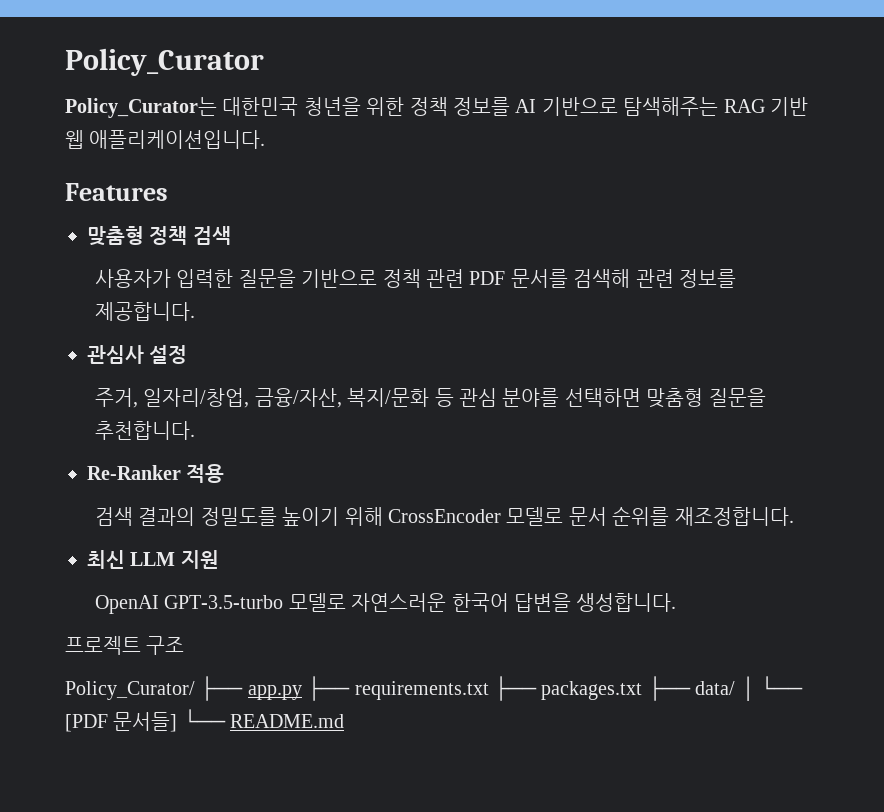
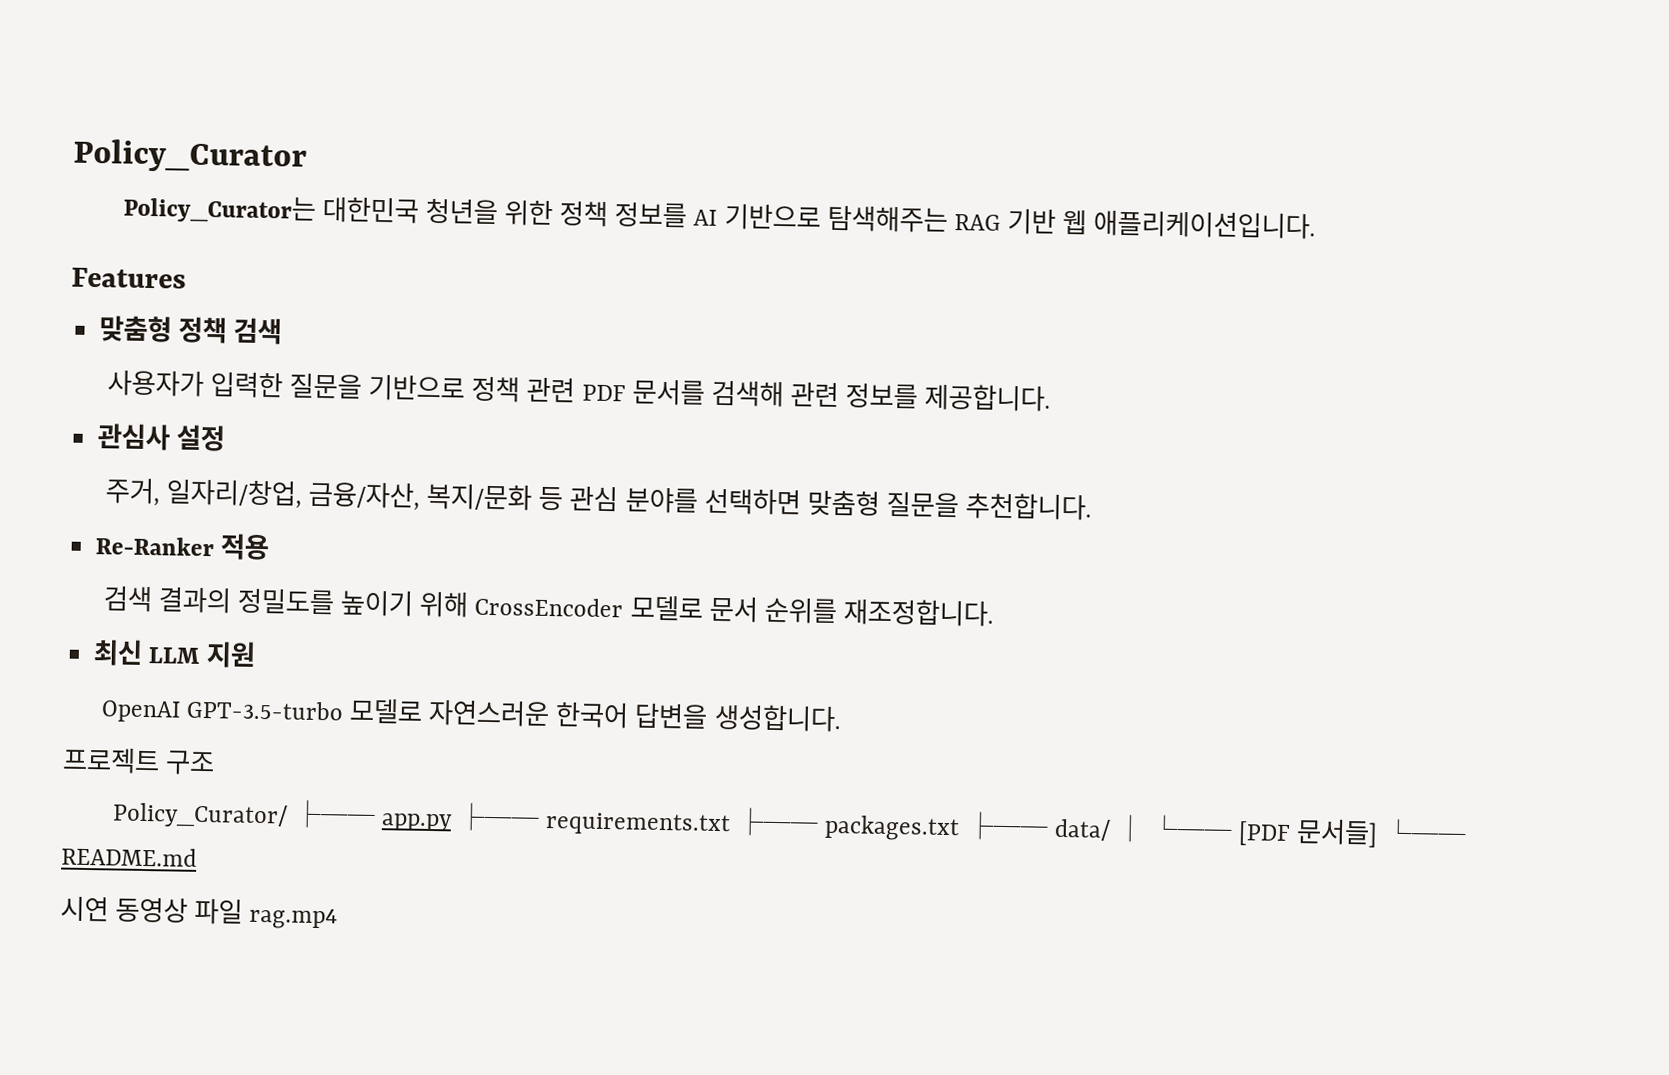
(345, 721) none -> [60,896,339,930] // 시연 동영상 파일 rag.mp4

